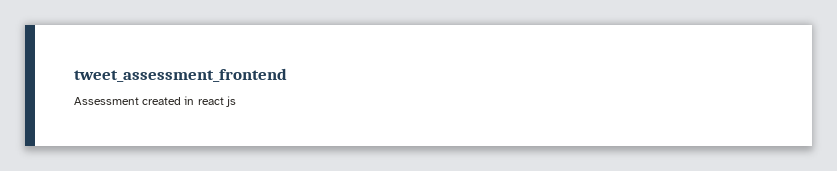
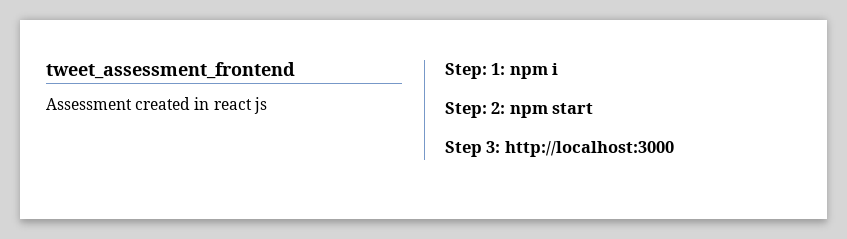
(236, 101) none -> [445,63,559,79] [445,102,594,118] [445,141,674,157] // Step: 1: npm i // Step: 2: npm start // Step 3: http://localhost:3000

